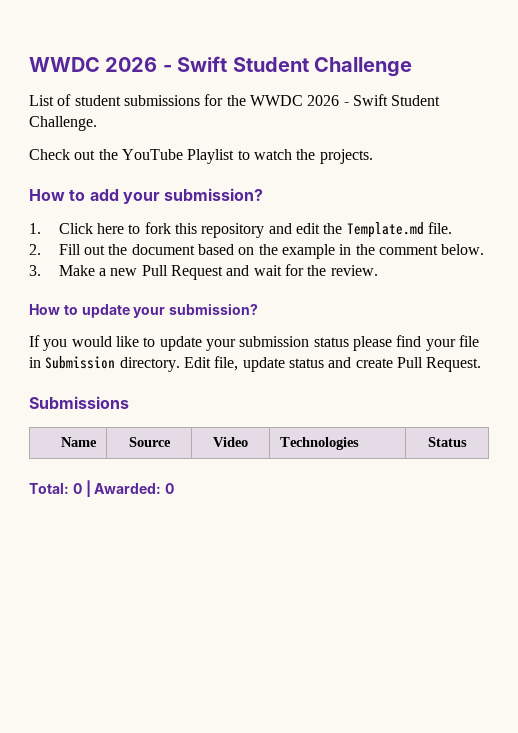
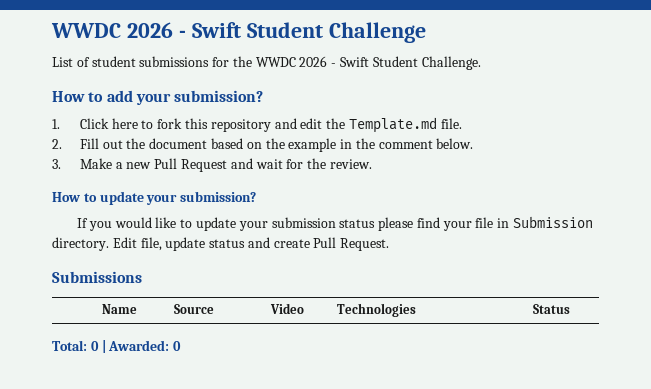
[29,149,373,164] // Check out the YouTube Playlist to watch the projects. -> (481, 63) none

